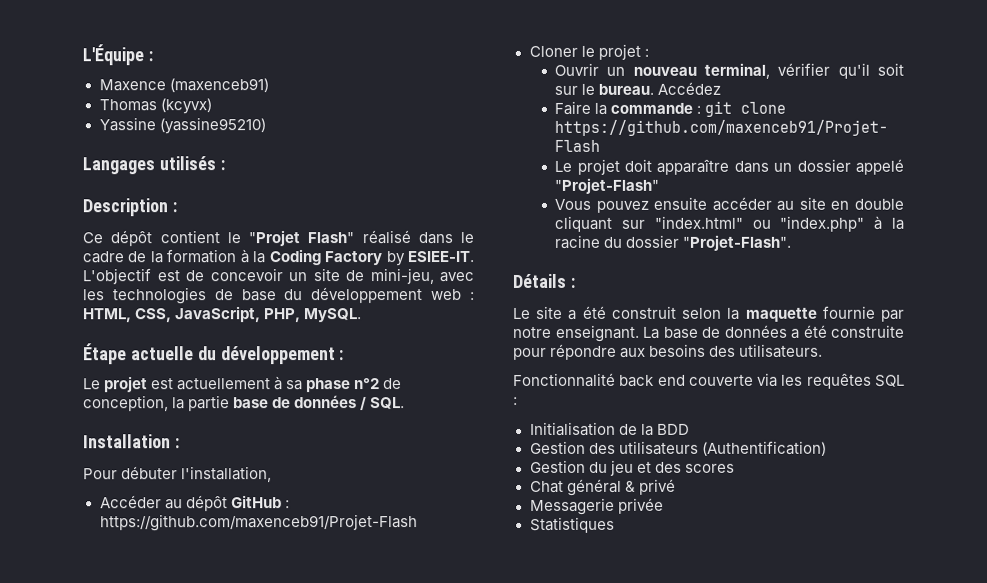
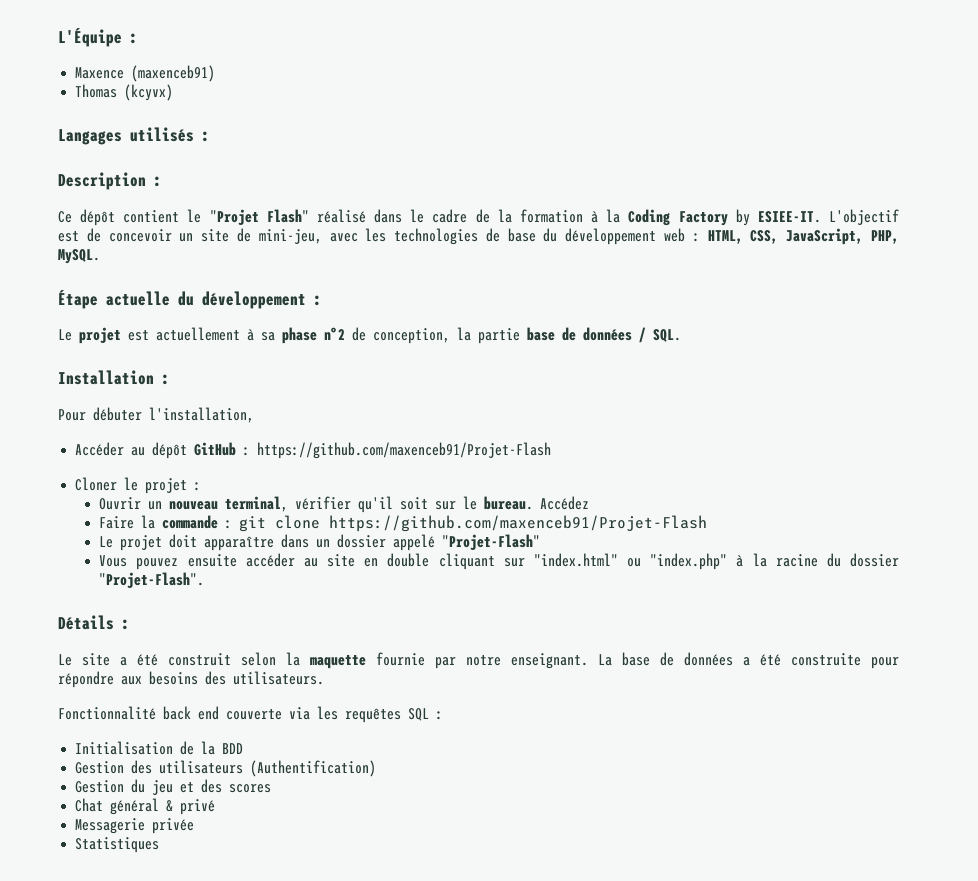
[98,117,266,135] // Yassine (yassine95210) -> (174, 92) none

